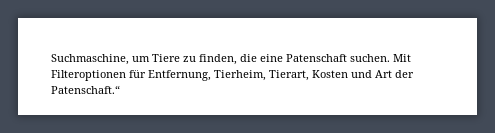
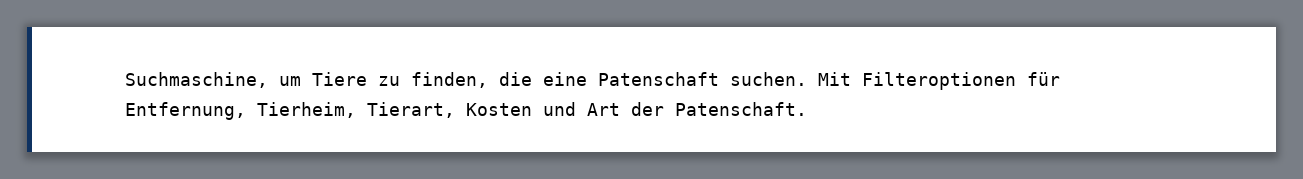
[51,85,120,94] Patenschaft.“ -> [675,102,807,116] Patenschaft.

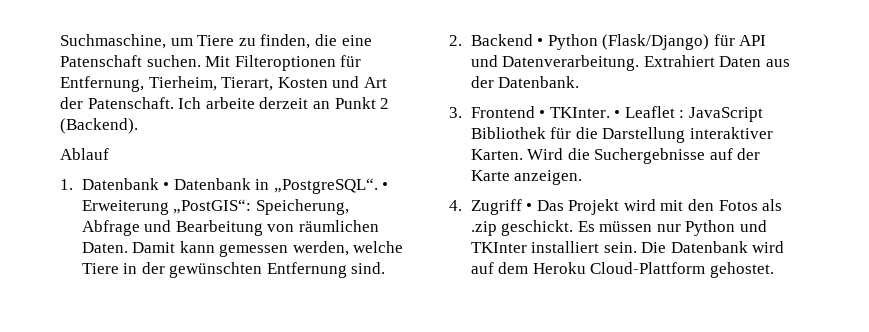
(807, 109) none -> [178,97,390,109] [60,118,138,134] [60,148,109,160] [60,178,389,194] [81,199,349,215] [81,220,379,236] [81,241,404,257] [81,262,386,278] [449,34,767,50] [470,55,790,71] [470,76,580,88] [449,106,764,122] [470,127,773,143] [470,148,761,164] [470,170,583,185] [449,199,783,215] [470,220,768,236] [470,241,785,253] [470,262,774,278] Ich arbeite derzeit an Punkt 2 (Backend). // Ablauf // 1. Datenbank • Datenbank in „PostgreSQL“. • Erweiterung „PostGIS“: Speicherung, Abfrage und Bearbeitung von räumlichen Daten. Damit kann gemessen werden, welche Tiere in der gewünschten Entfernung sind. // 2. Backend • Python (Flask/Django) für API und Datenverarbeitung. Extrahiert Daten aus der Datenbank. // 3. Frontend • TKInter. • Leaflet : JavaScript Bibliothek für die Darstellung interaktiver Karten. Wird die Suchergebnisse auf der Karte anzeigen. // 4. Zugriff • Das Projekt wird mit den Fotos als .zip geschickt. Es müssen nur Python und TKInter installiert sein. Die Datenbank wird auf dem Heroku Cloud-Plattform gehostet.

